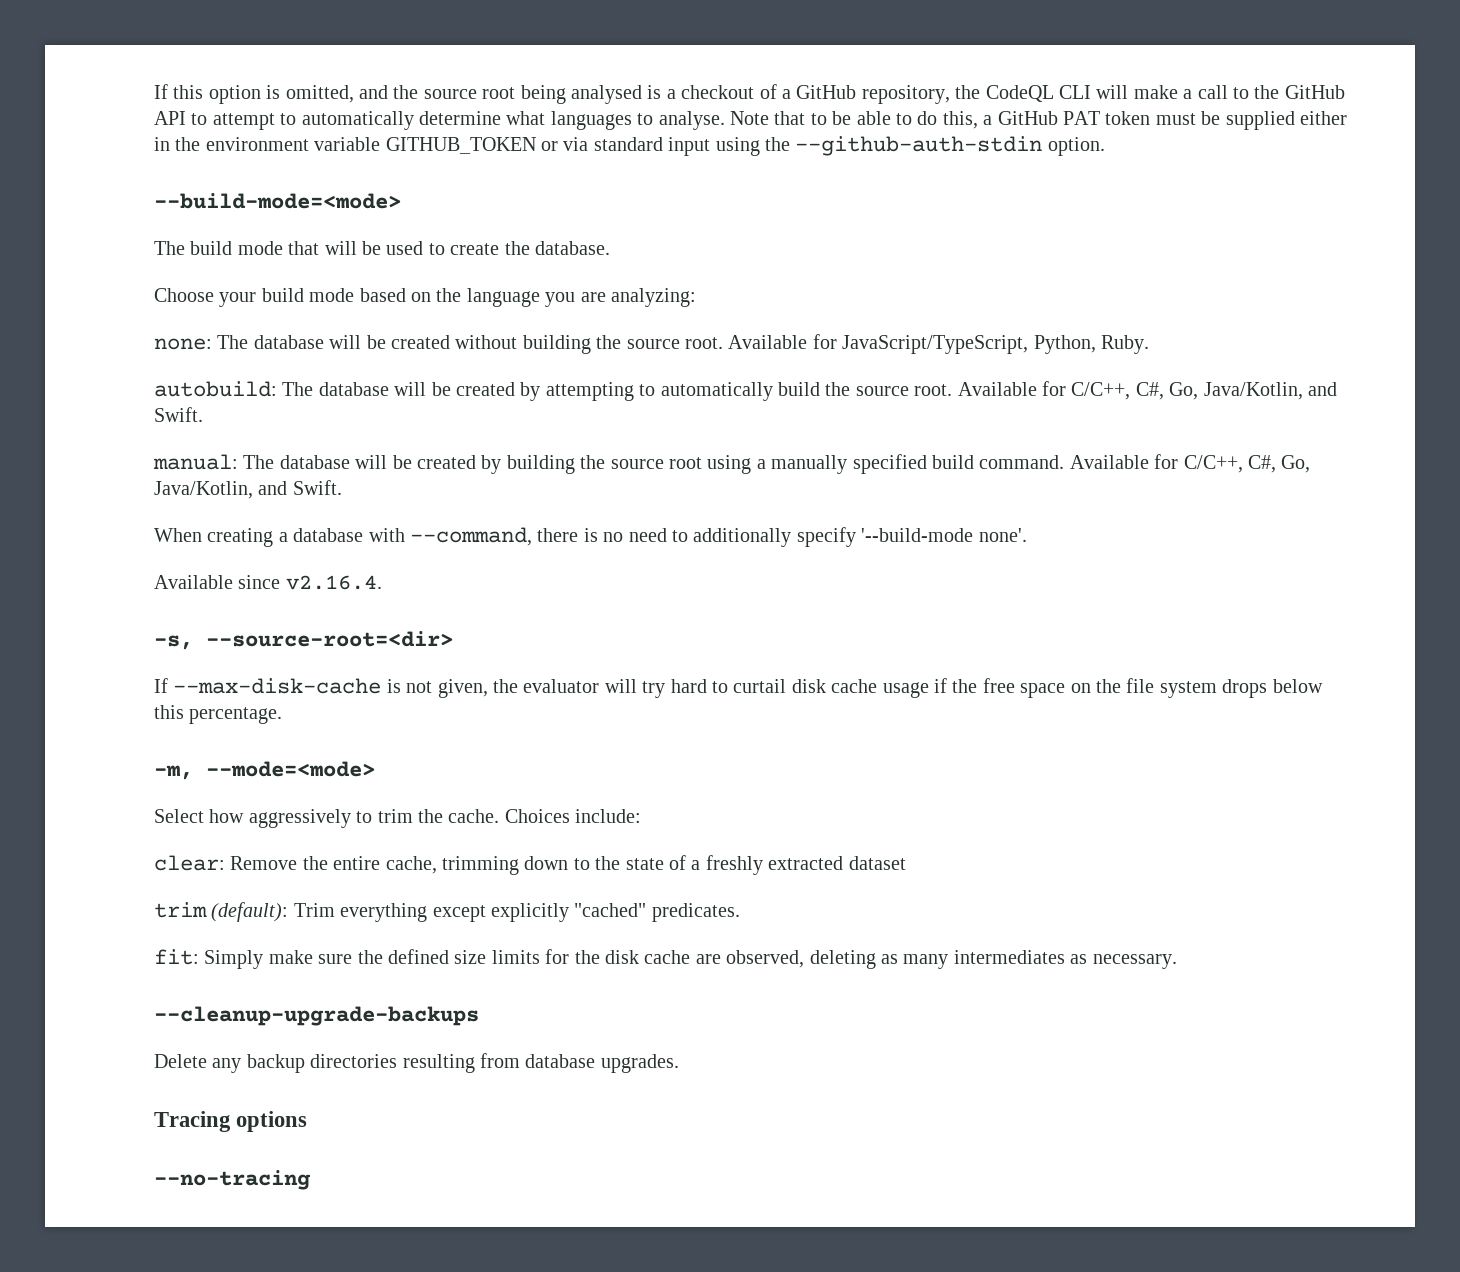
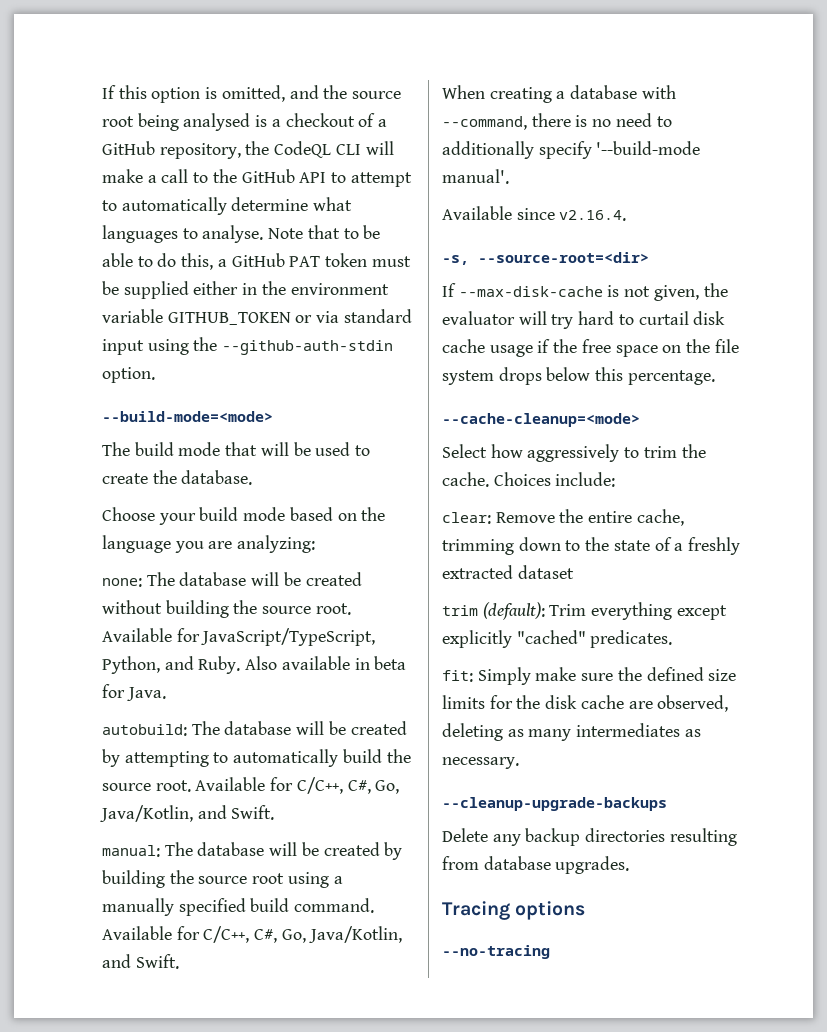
(1096, 344) none -> [164,656,194,670] and
(1149, 344) none -> [245,656,407,670] [102,684,166,701] Also available in beta for Java.
[978,528,1027,542] none'. -> [442,169,509,184] manual'.
[154,761,375,780] -m, --mode=<mode> -> [442,413,640,427] --cache-cleanup=<mode>

